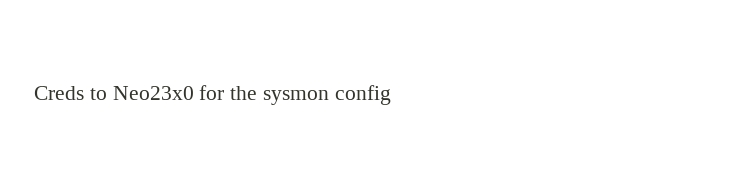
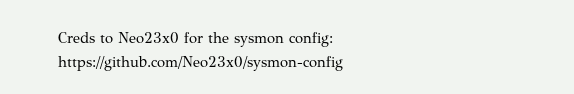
[334,85,391,105] config -> [289,32,333,47] [58,56,343,71] config: https://github.com/Neo23x0/sysmon-config

